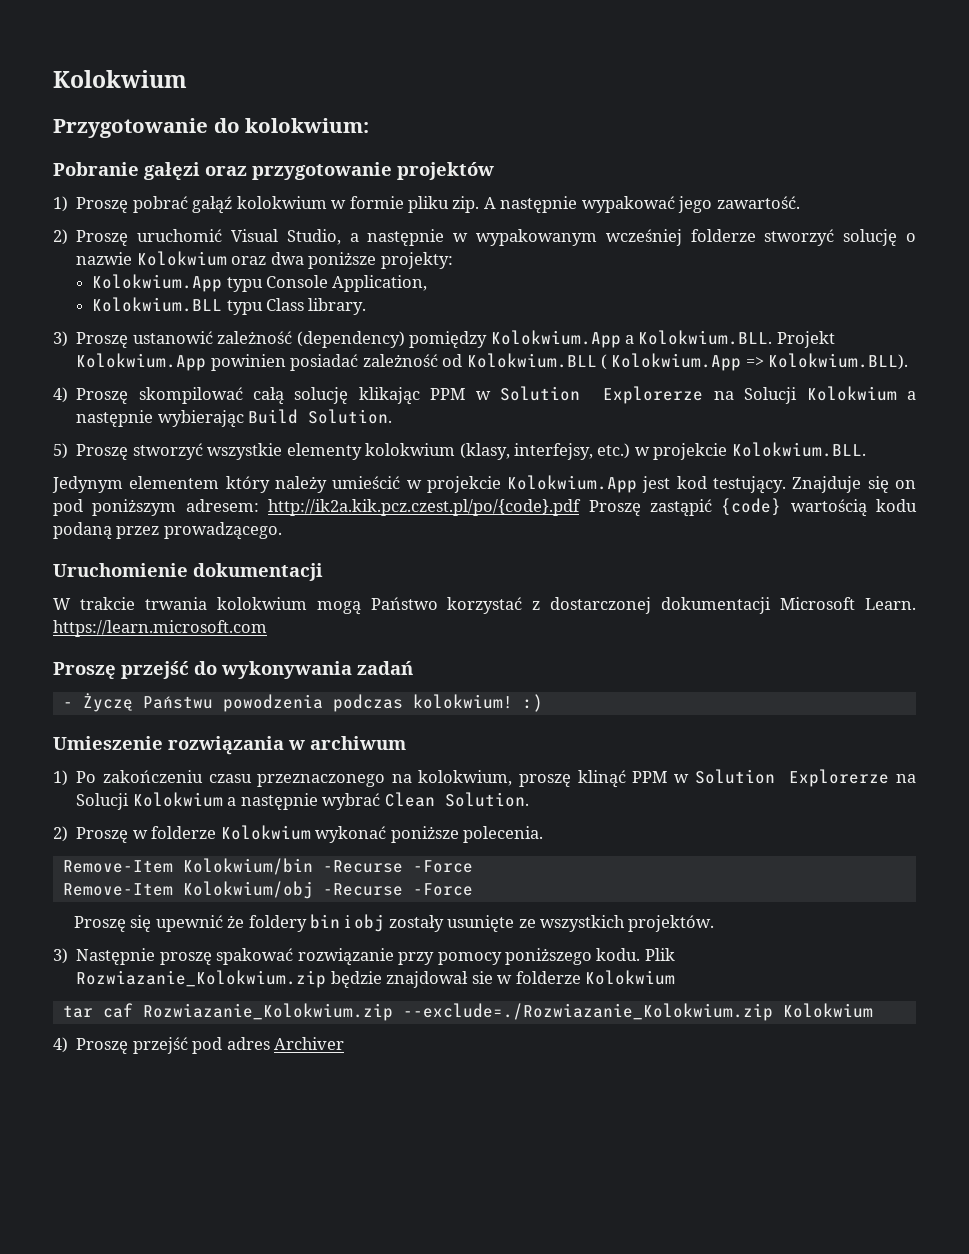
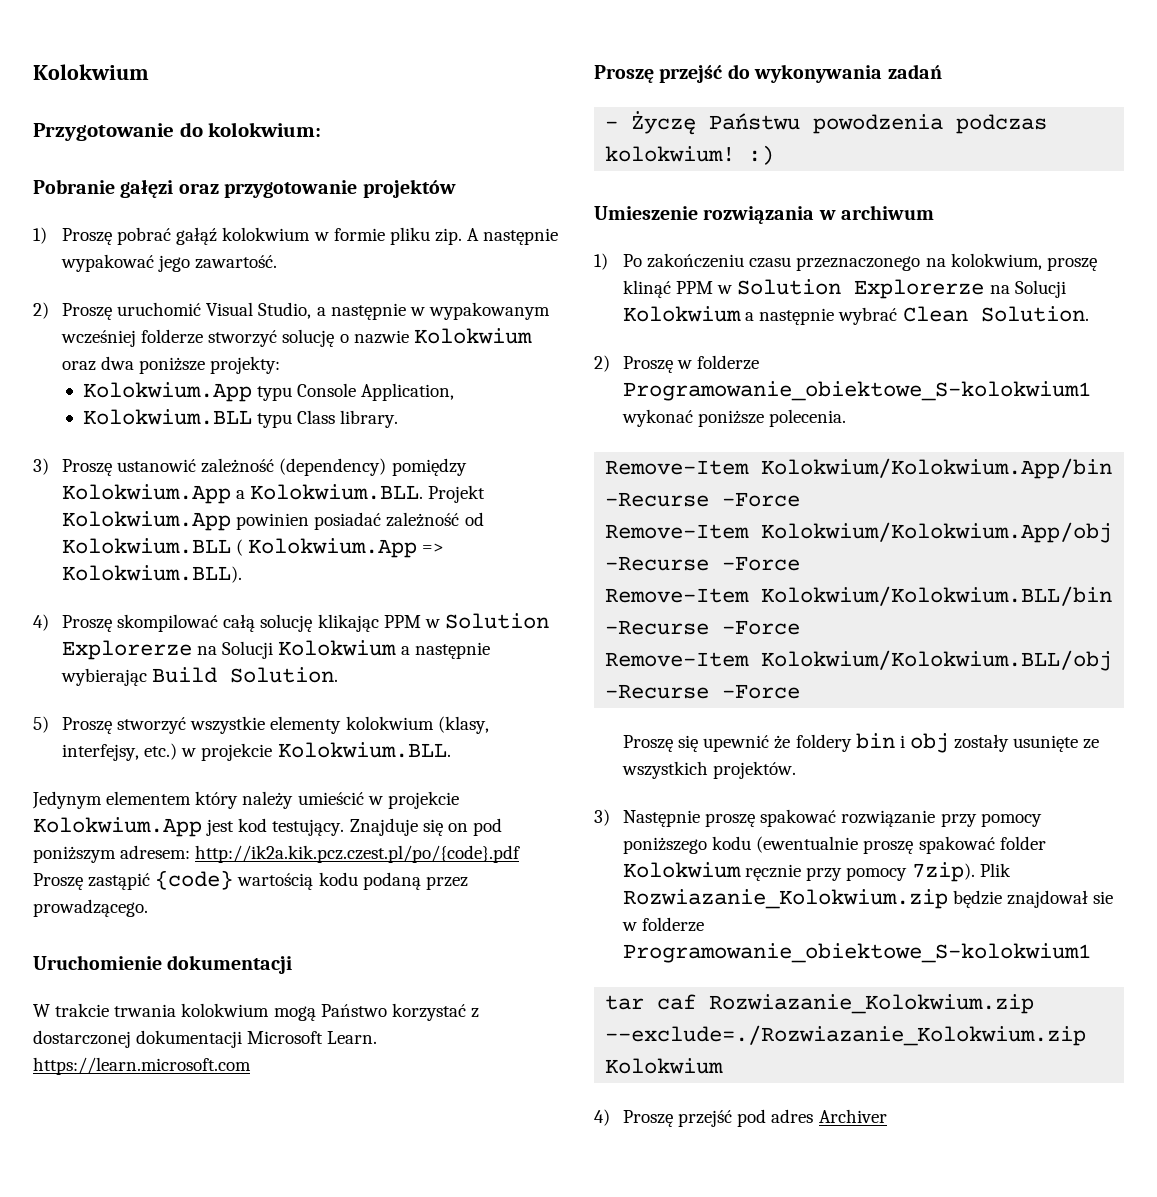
[220,825,311,840] Kolokwium -> [623,381,1092,401] Programowanie_obiektowe_S-kolokwium1
[182,858,473,875] [62,881,313,899] Kolokwium/bin -Recurse -Force // Remove-Item Kolokwium/obj -> [761,458,1113,479] [605,492,801,507] [605,522,1113,543] [605,556,801,571] [605,586,1113,606] [605,620,801,635] [605,650,1113,671] Kolokwium/Kolokwium.App/bin -Recurse -Force // Remove-Item Kolokwium/Kolokwium.App/obj -Recurse -Force // Remove-Item Kolokwium/Kolokwium.BLL/bin -Recurse -Force // Remove-Item Kolokwium/Kolokwium.BLL/obj
[596,948,641,961] kodu. -> [712,836,1046,854] [623,862,975,882] kodu (ewentualnie proszę spakować folder Kolokwium ręcznie przy pomocy 7zip).
[584,970,675,985] Kolokwium -> [623,943,1092,963] Programowanie_obiektowe_S-kolokwium1

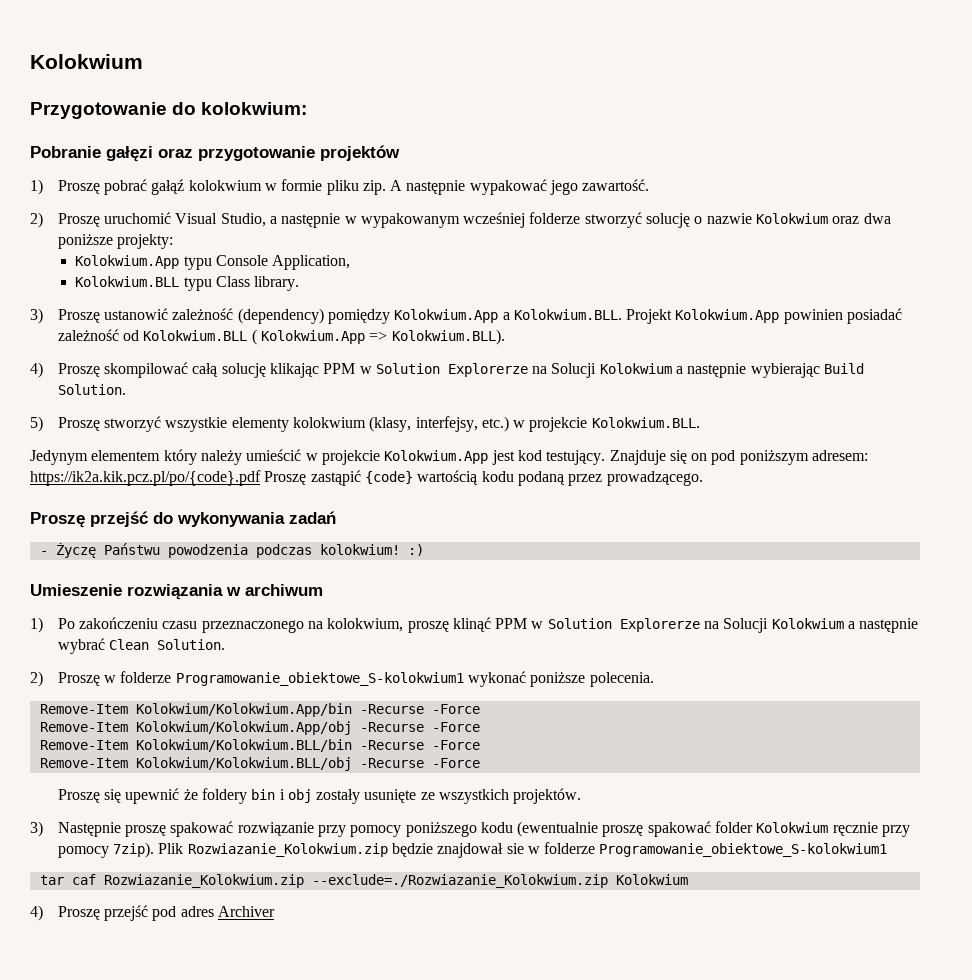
[195,845,521,863] http://ik2a.kik.pcz.czest.pl/po/{code}.pdf -> [30,470,261,486] https://ik2a.kik.pcz.pl/po/{code}.pdf
[33,955,293,974] [33,1003,479,1021] [33,1030,378,1048] [33,1057,251,1075] // Uruchomienie dokumentacji // W trakcie trwania kolokwium mogą Państwo korzystać z dostarczonej dokumentacji Microsoft Learn. https://learn.microsoft.com -> (703, 478) none

